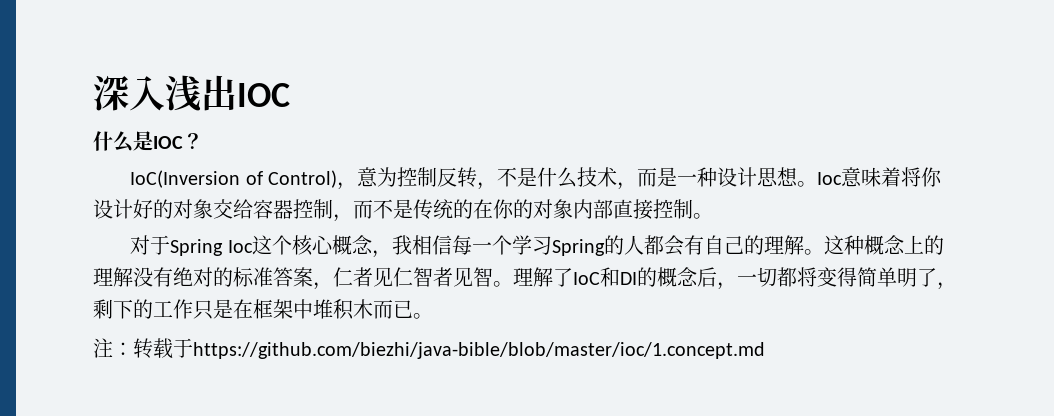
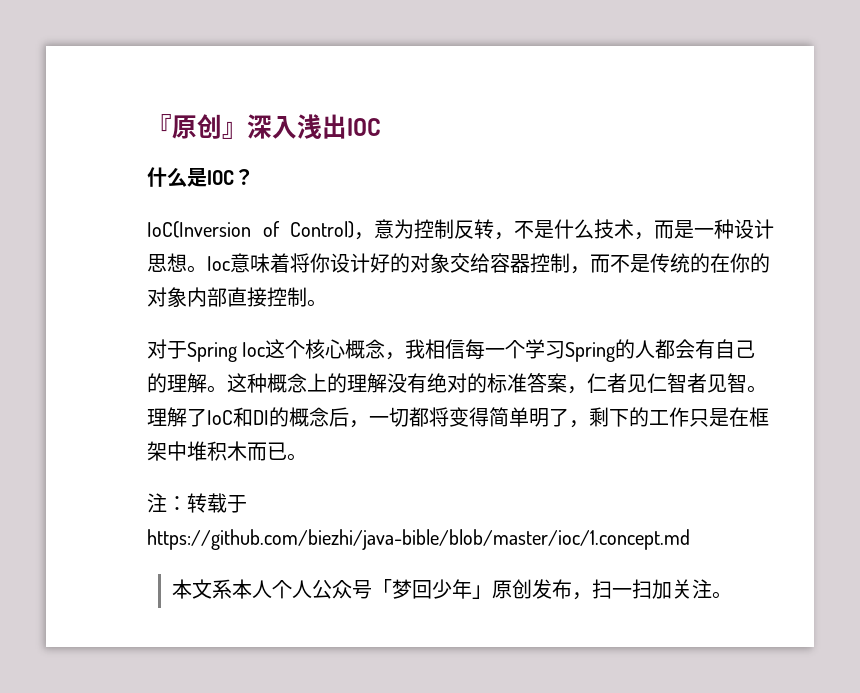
(93, 93) none -> [147,114,247,139] 『原创』
(765, 350) none -> [171,579,732,600] // 本文系本人个人公众号「梦回少年」原创发布，扫一扫加关注。

